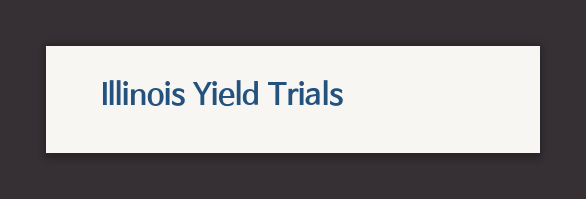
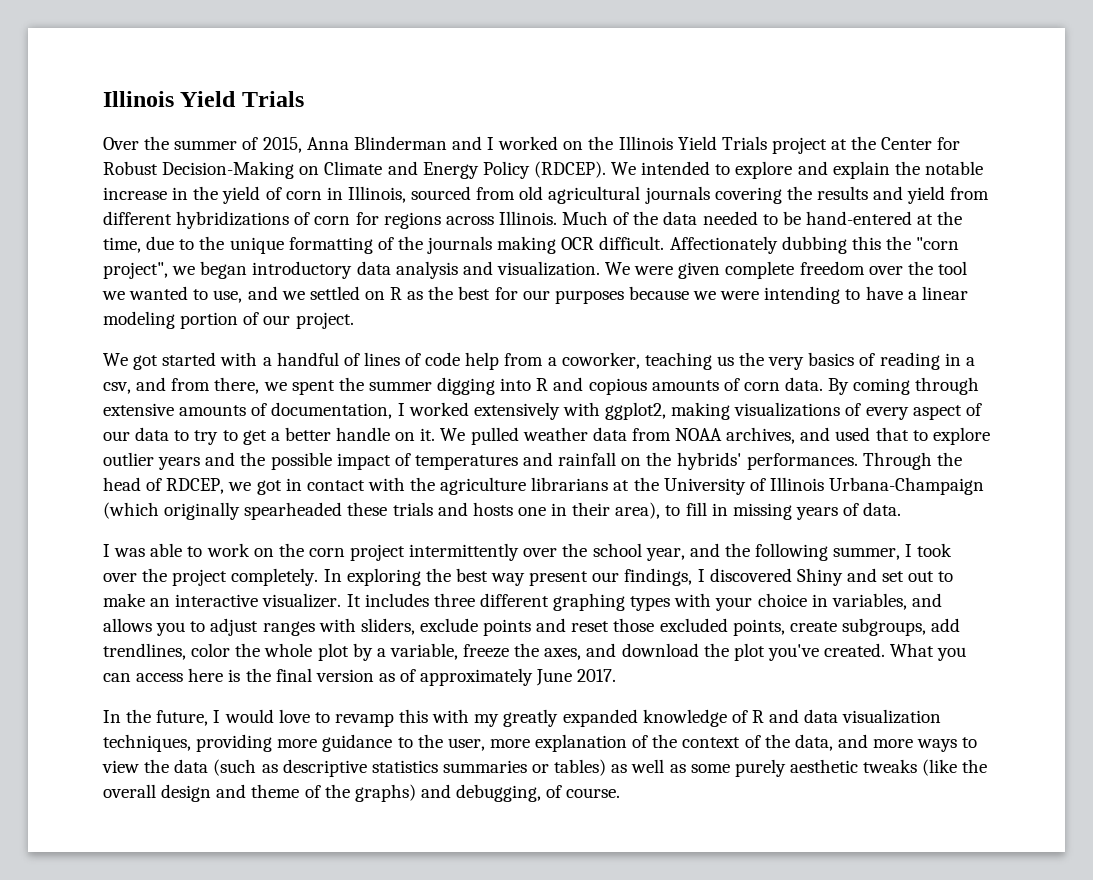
[101,80,344,107] Illinois Yield Trials -> [103,91,304,107] [103,136,961,154] [103,161,983,179] [103,186,990,204] [103,211,963,229] [103,236,960,254] [103,261,967,279] [102,286,968,304] [103,311,354,329] [103,352,975,370] [103,377,980,395] [103,402,982,420] [103,427,990,445] [103,452,962,470] [103,477,985,495] [103,502,902,520] [103,543,953,561] [103,568,954,586] [103,593,942,611] [103,618,961,636] [103,643,967,661] [103,668,617,686] [103,709,942,727] [103,734,978,752] [102,759,988,777] [103,784,621,802] Illinois Yield Trials // Over the summer of 2015, Anna Blinderman and I worked on the Illinois Yield Trials project at the Center for Robust Decision-Making on Climate and Energy Policy (RDCEP). We intended to explore and explain the notable increase in the yield of corn in Illinois, sourced from old agricultural journals covering the results and yield from different hybridizations of corn for regions across Illinois. Much of the data needed to be hand-entered at the time, due to the unique formatting of the journals making OCR difficult. Affectionately dubbing this the "corn project", we began introductory data analysis and visualization. We were given complete freedom over the tool we wanted to use, and we settled on R as the best for our purposes because we were intending to have a linear modeling portion of our project. // We got started with a handful of lines of code help from a coworker, teaching us the very basics of reading in a csv, and from there, we spent the summer digging into R and copious amounts of corn data. By coming through extensive amounts of documentation, I worked extensively with ggplot2, making visualizations of every aspect of our data to try to get a better handle on it. We pulled weather data from NOAA archives, and used that to explore outlier years and the possible impact of temperatures and rainfall on the hybrids' performances. Through the head of RDCEP, we got in contact with the agriculture librarians at the University of Illinois Urbana-Champaign (which originally spearheaded these trials and hosts one in their area), to fill in missing years of data. // I was able to work on the corn project intermittently over the school year, and the following summer, I took over the project completely. In exploring the best way present our findings, I discovered Shiny and set out to make an interactive visualizer. It includes three different graphing types with your choice in variables, and allows you to adjust ranges with sliders, exclude points and reset those excluded points, create subgroups, add trendlines, color the whole plot by a variable, freeze the axes, and download the plot you've created. What you can access here is the final version as of approximately June 2017. // In the future, I would love to revamp this with my greatly expanded knowledge of R and data visualization techniques, providing more guidance to the user, more explanation of the context of the data, and more ways to view the data (such as descriptive statistics summaries or tables) as well as some purely aesthetic tweaks (like the overall design and theme of the graphs) and debugging, of course.

